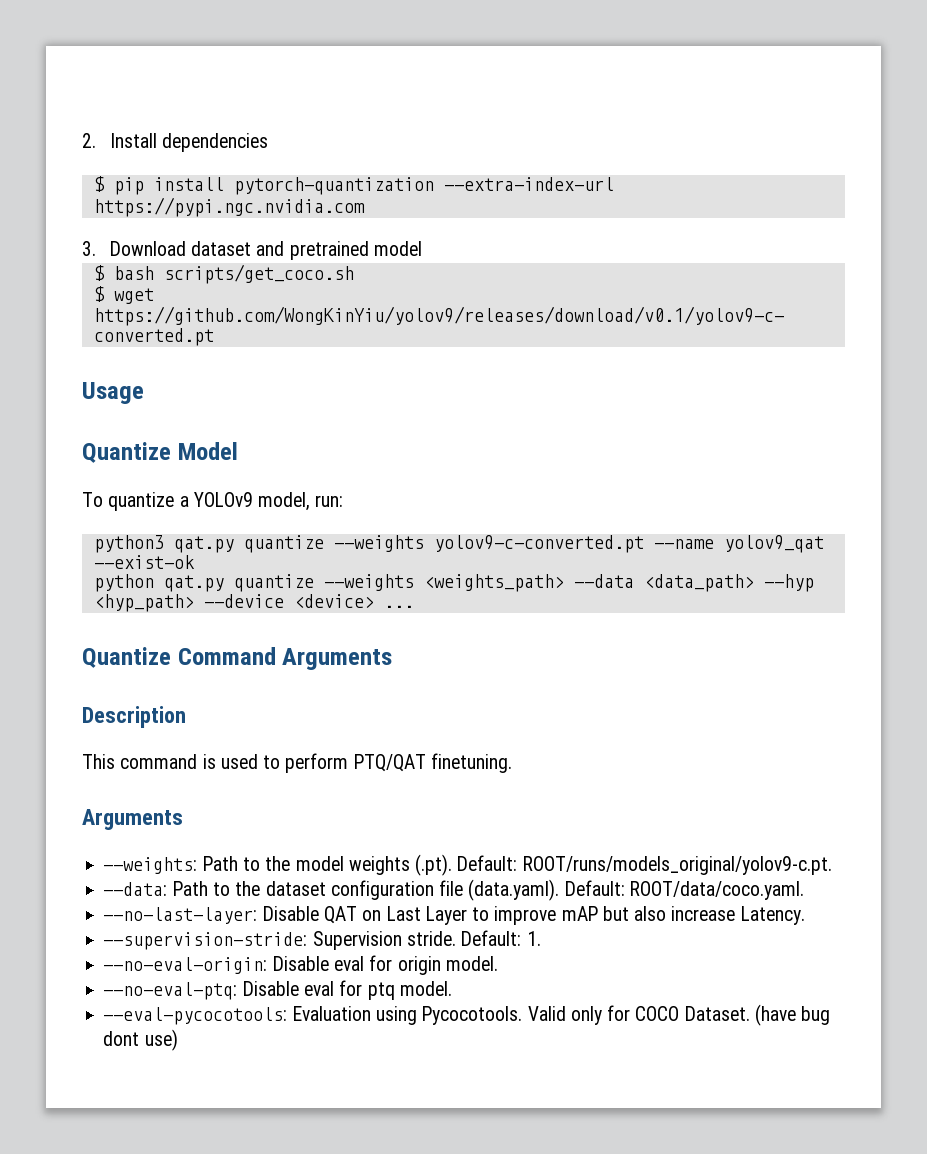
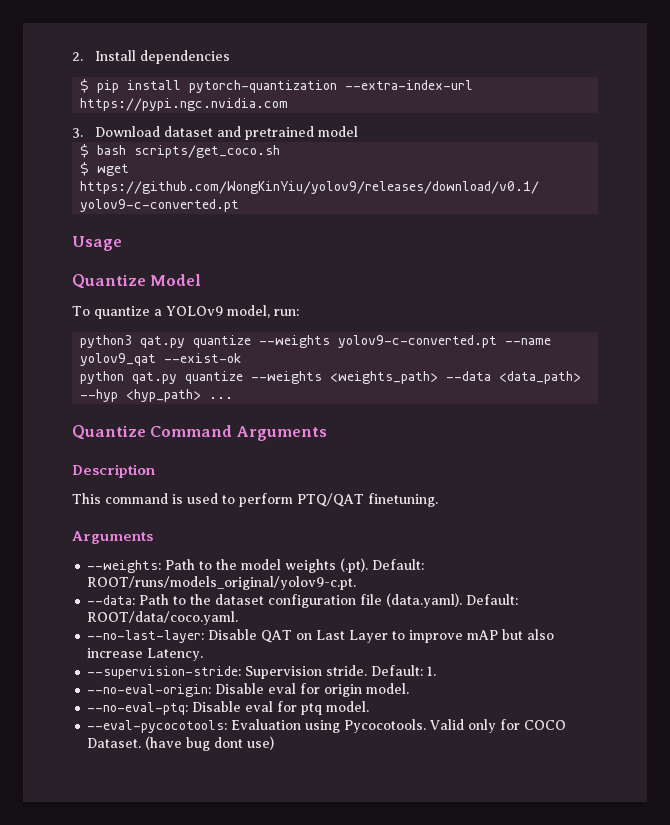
[203,594,374,608] --device <device> -> (202, 395) none

